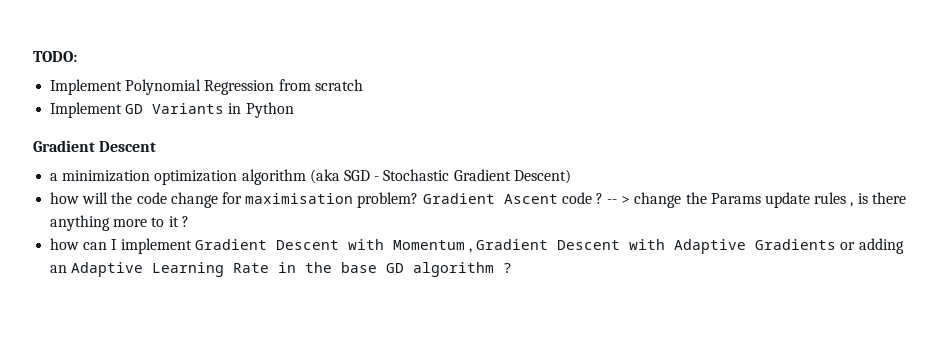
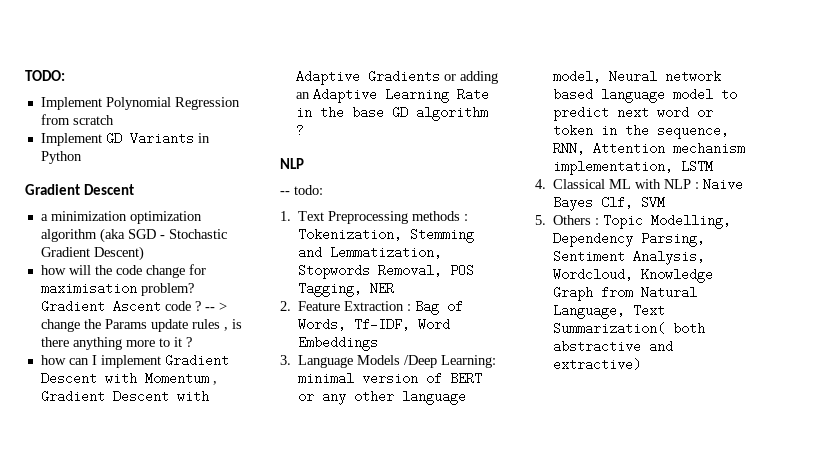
(513, 268) none -> [280,158,304,169] [280,185,323,195] [280,211,469,224] [298,228,475,243] [298,246,443,259] [298,264,475,279] [298,282,395,297] [280,300,464,315] [298,318,451,331] [298,336,379,351] [280,355,497,368] [298,372,483,385] [298,390,467,405] [553,70,722,83] [553,88,738,103] [553,106,714,121] [553,124,730,139] [553,142,746,155] [553,160,714,175] [535,178,744,191] [553,196,666,211] [535,214,732,229] [553,232,706,247] [553,250,706,265] [553,268,714,283] [553,286,698,301] [553,304,666,319] [553,322,706,335] [553,340,674,353] [553,358,642,371] // NLP // -- todo: // 1. Text Preprocessing methods : Tokenization, Stemming and Lemmatization, Stopwords Removal, POS Tagging, NER // 2. Feature Extraction : Bag of Words, Tf-IDF, Word Embeddings // 3. Language Models /Deep Learning: minimal version of BERT or any other language model, Neural network based language model to predict next word or token in the sequence, RNN, Attention mechanism implementation, LSTM // 4. Classical ML with NLP : Naive Bayes Clf, SVM // 5. Others : Topic Modelling, Dependency Parsing, Sentiment Analysis, Wordcloud, Knowledge Graph from Natural Language, Text Summarization( both abstractive and extractive)

